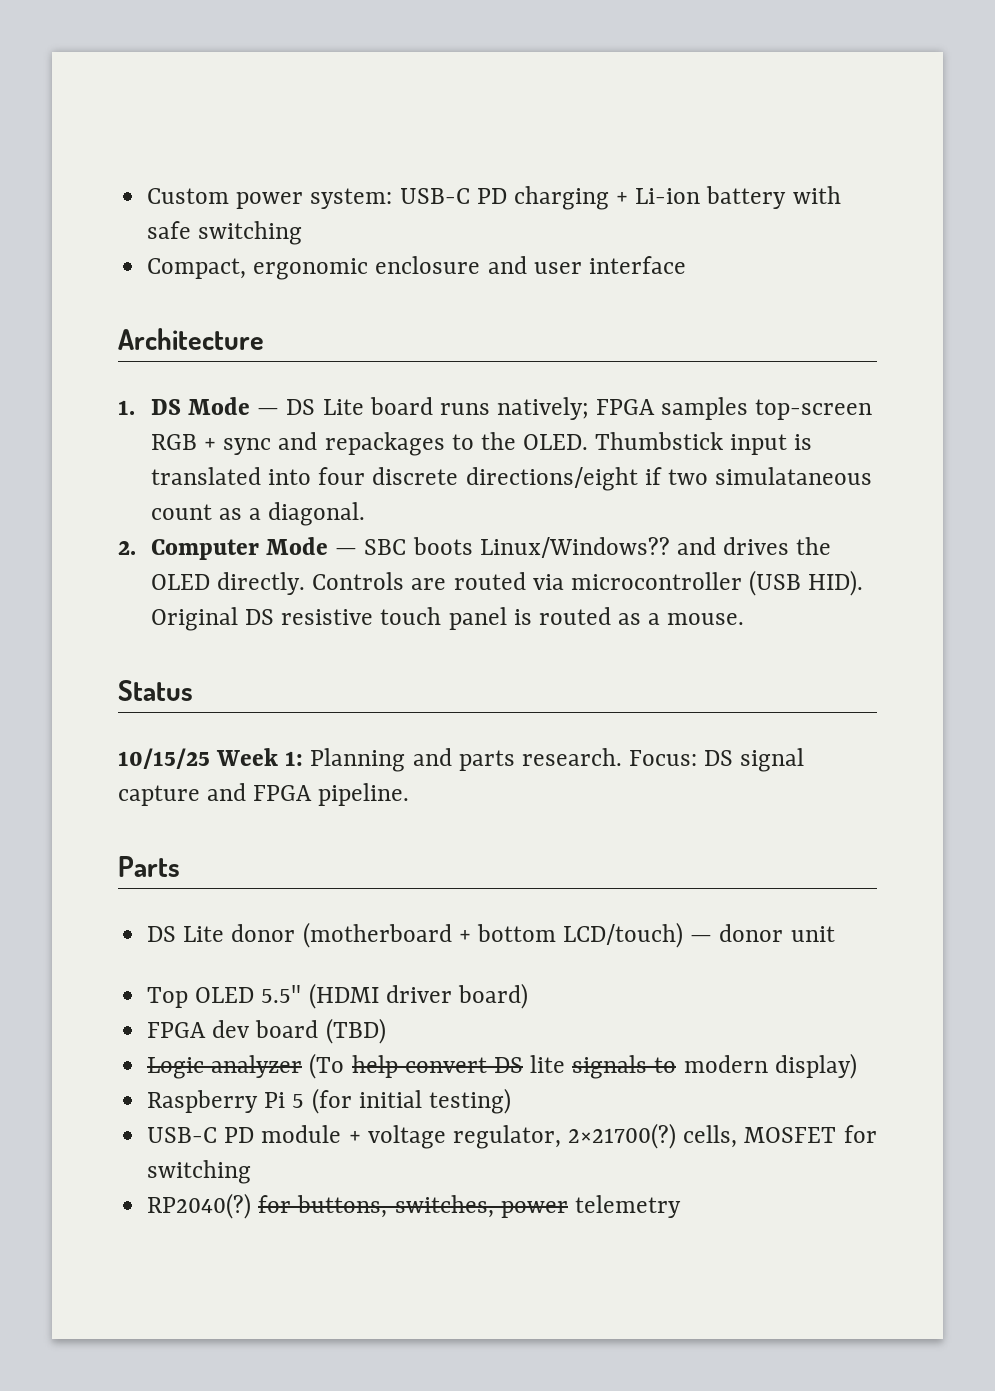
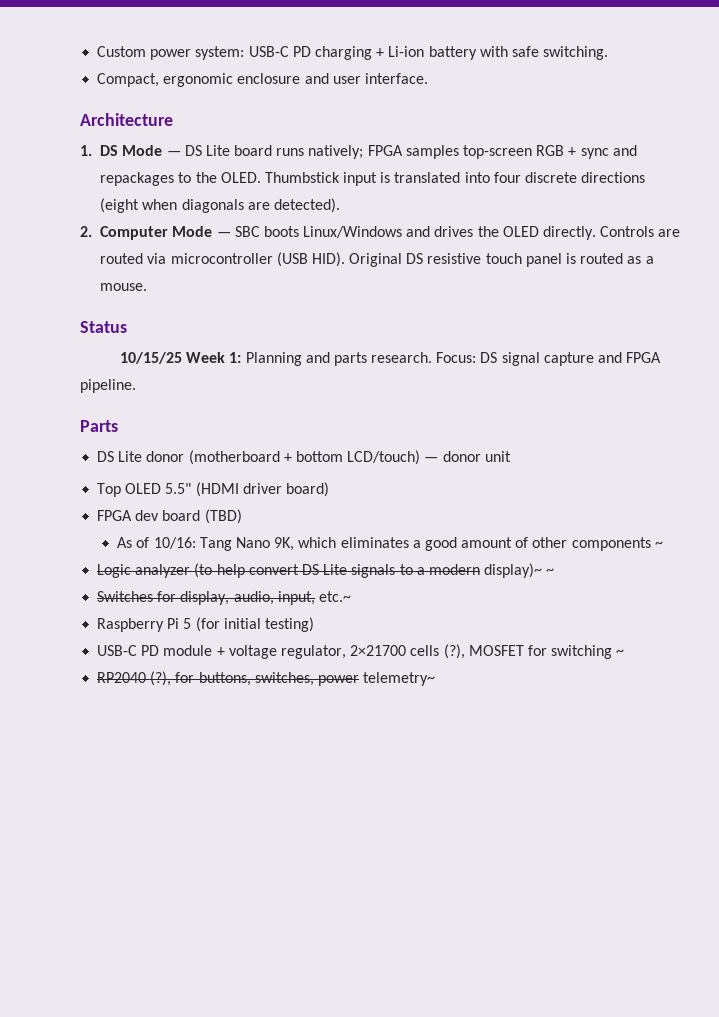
[198,221,303,245] switching -> [543,46,609,60] switching.
[588,256,686,274] interface -> [364,73,428,84] interface.
[465,467,872,491] [150,502,366,526] directions/eight if two simulataneous count as a diagonal. -> [581,172,646,183] [100,198,340,213] directions (eight when diagonals are detected).
[479,537,670,558] Linux/Windows?? -> [303,226,403,238] Linux/Windows
(386, 1031) none -> [117,537,663,551] // As of 10/16: Tang Nano 9K, which eliminates a good amount of other components ~
[309,1053,345,1079] (To -> [194,563,213,578] (to
[530,1055,566,1073] lite -> [323,564,348,575] Lite
[683,1053,857,1079] modern display) -> [416,563,555,578] [97,591,351,605] a modern display)~ ~ // Switches for display, audio, input, etc.~
[568,1123,738,1149] 2×21700(?) cells, -> [350,644,465,659] 2×21700 cells (?),
[147,1193,252,1219] // RP2040(?) -> [616,649,625,656] [97,671,172,686] ~ // RP2040 (?),
[574,1195,681,1218] telemetry -> [363,672,436,686] telemetry~

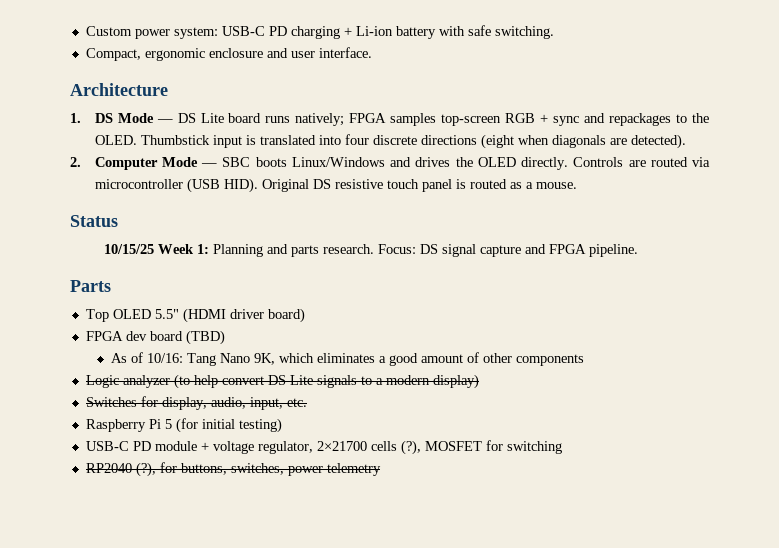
[97,450,511,465] // DS Lite donor (motherboard + bottom LCD/touch) — donor unit -> (111, 286) none
[654,541,663,548] ~ -> (584, 360) none
[484,563,555,578] display)~ ~ -> [432,374,479,389] display)
[318,591,351,602] etc.~ -> [286,398,307,407] etc.
[616,649,625,656] ~ -> (562, 447) none
[363,672,436,686] telemetry~ -> [326,463,381,476] telemetry

